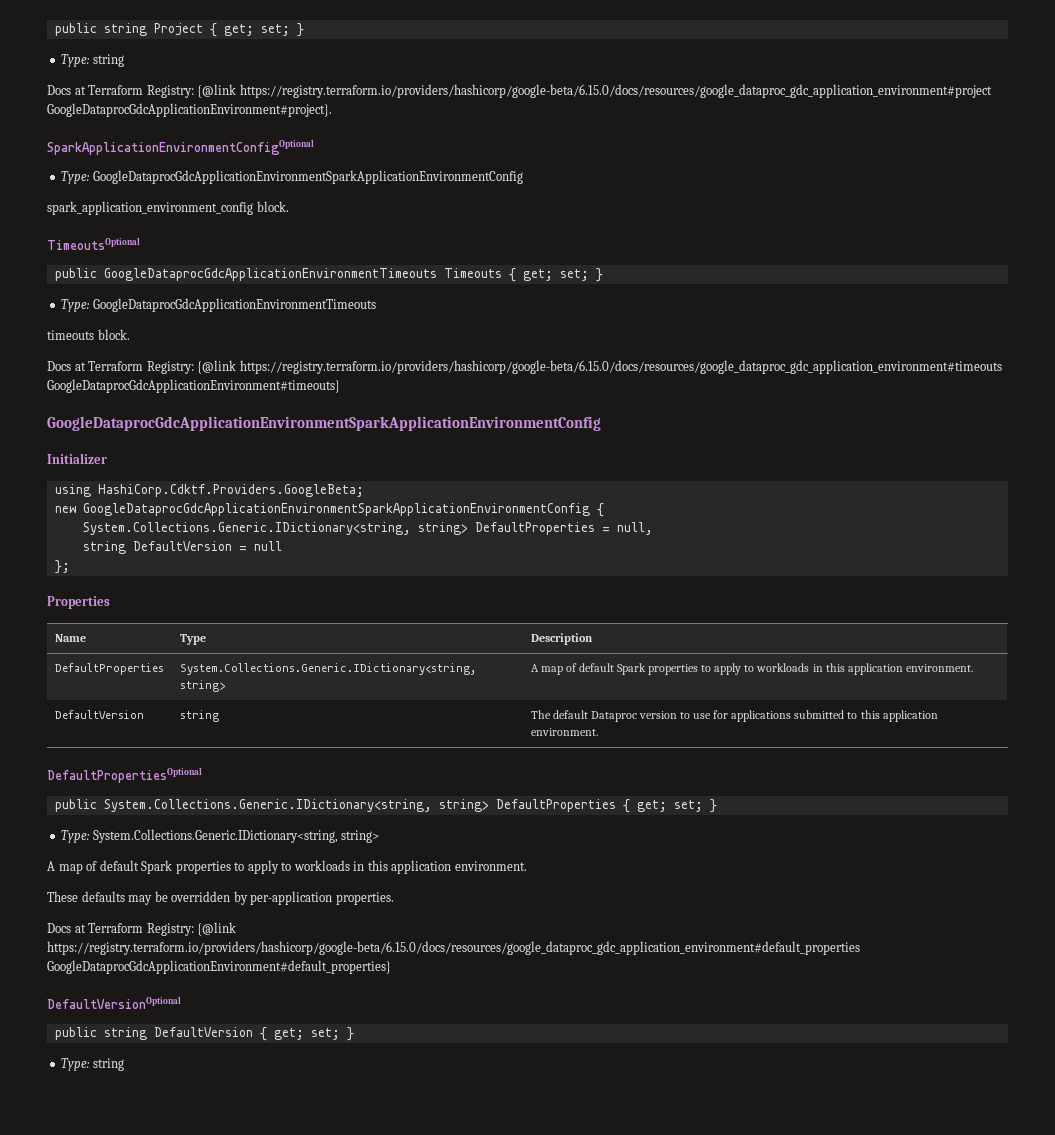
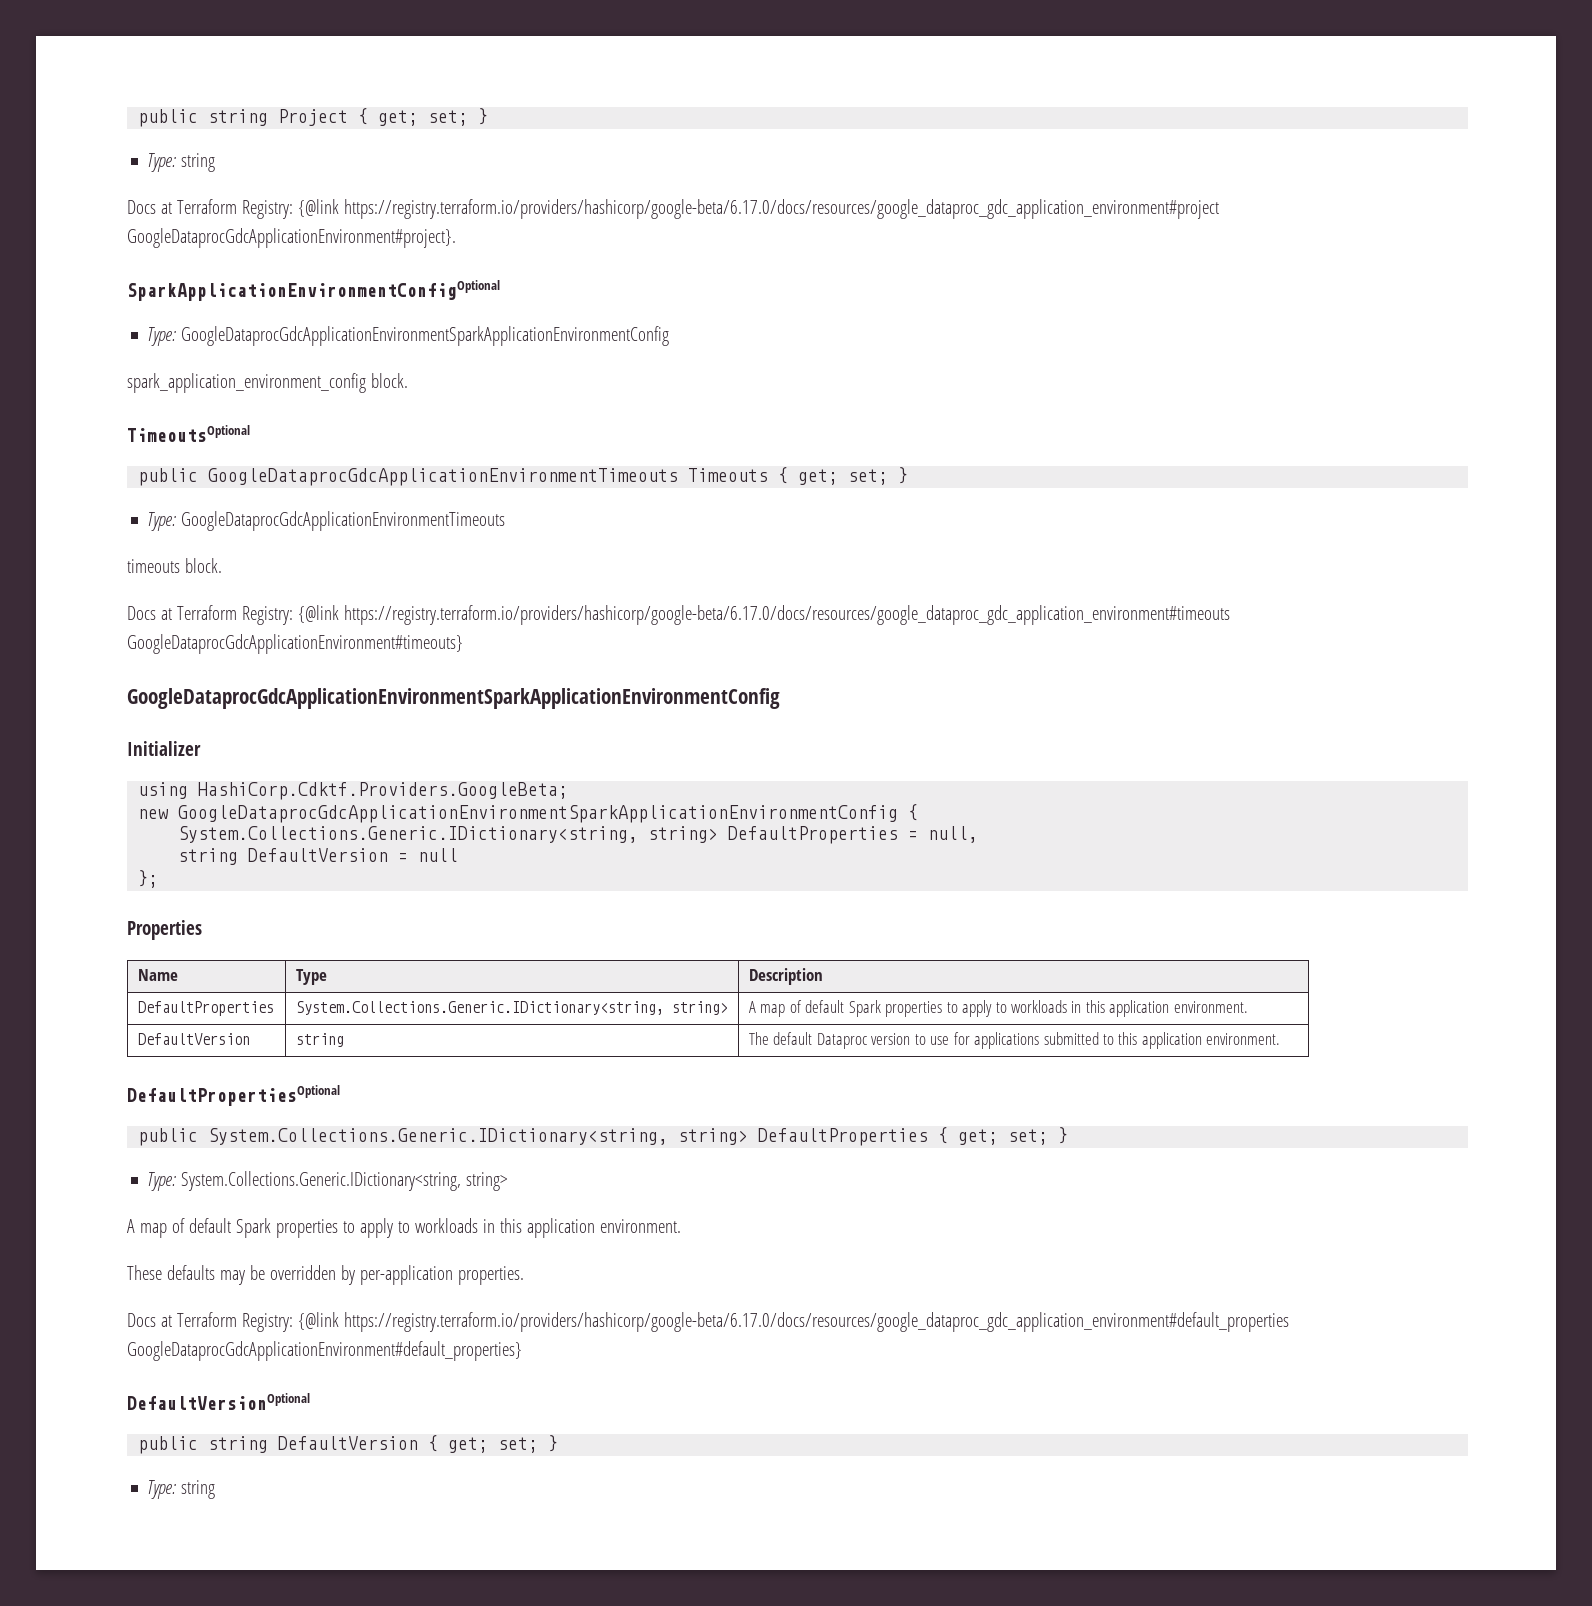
[239,84,992,98] https://registry.terraform.io/providers/hashicorp/google-beta/6.15.0/docs/resources/google_dataproc_gdc_application_environment#project -> [343,199,1219,219] https://registry.terraform.io/providers/hashicorp/google-beta/6.17.0/docs/resources/google_dataproc_gdc_application_environment#project
[239,360,1002,374] https://registry.terraform.io/providers/hashicorp/google-beta/6.15.0/docs/resources/google_dataproc_gdc_application_environment#timeouts -> [343,605,1230,625] https://registry.terraform.io/providers/hashicorp/google-beta/6.17.0/docs/resources/google_dataproc_gdc_application_environment#timeouts
[47,941,860,955] https://registry.terraform.io/providers/hashicorp/google-beta/6.15.0/docs/resources/google_dataproc_gdc_application_environment#default_properties -> [343,1312,1289,1332] https://registry.terraform.io/providers/hashicorp/google-beta/6.17.0/docs/resources/google_dataproc_gdc_application_environment#default_properties

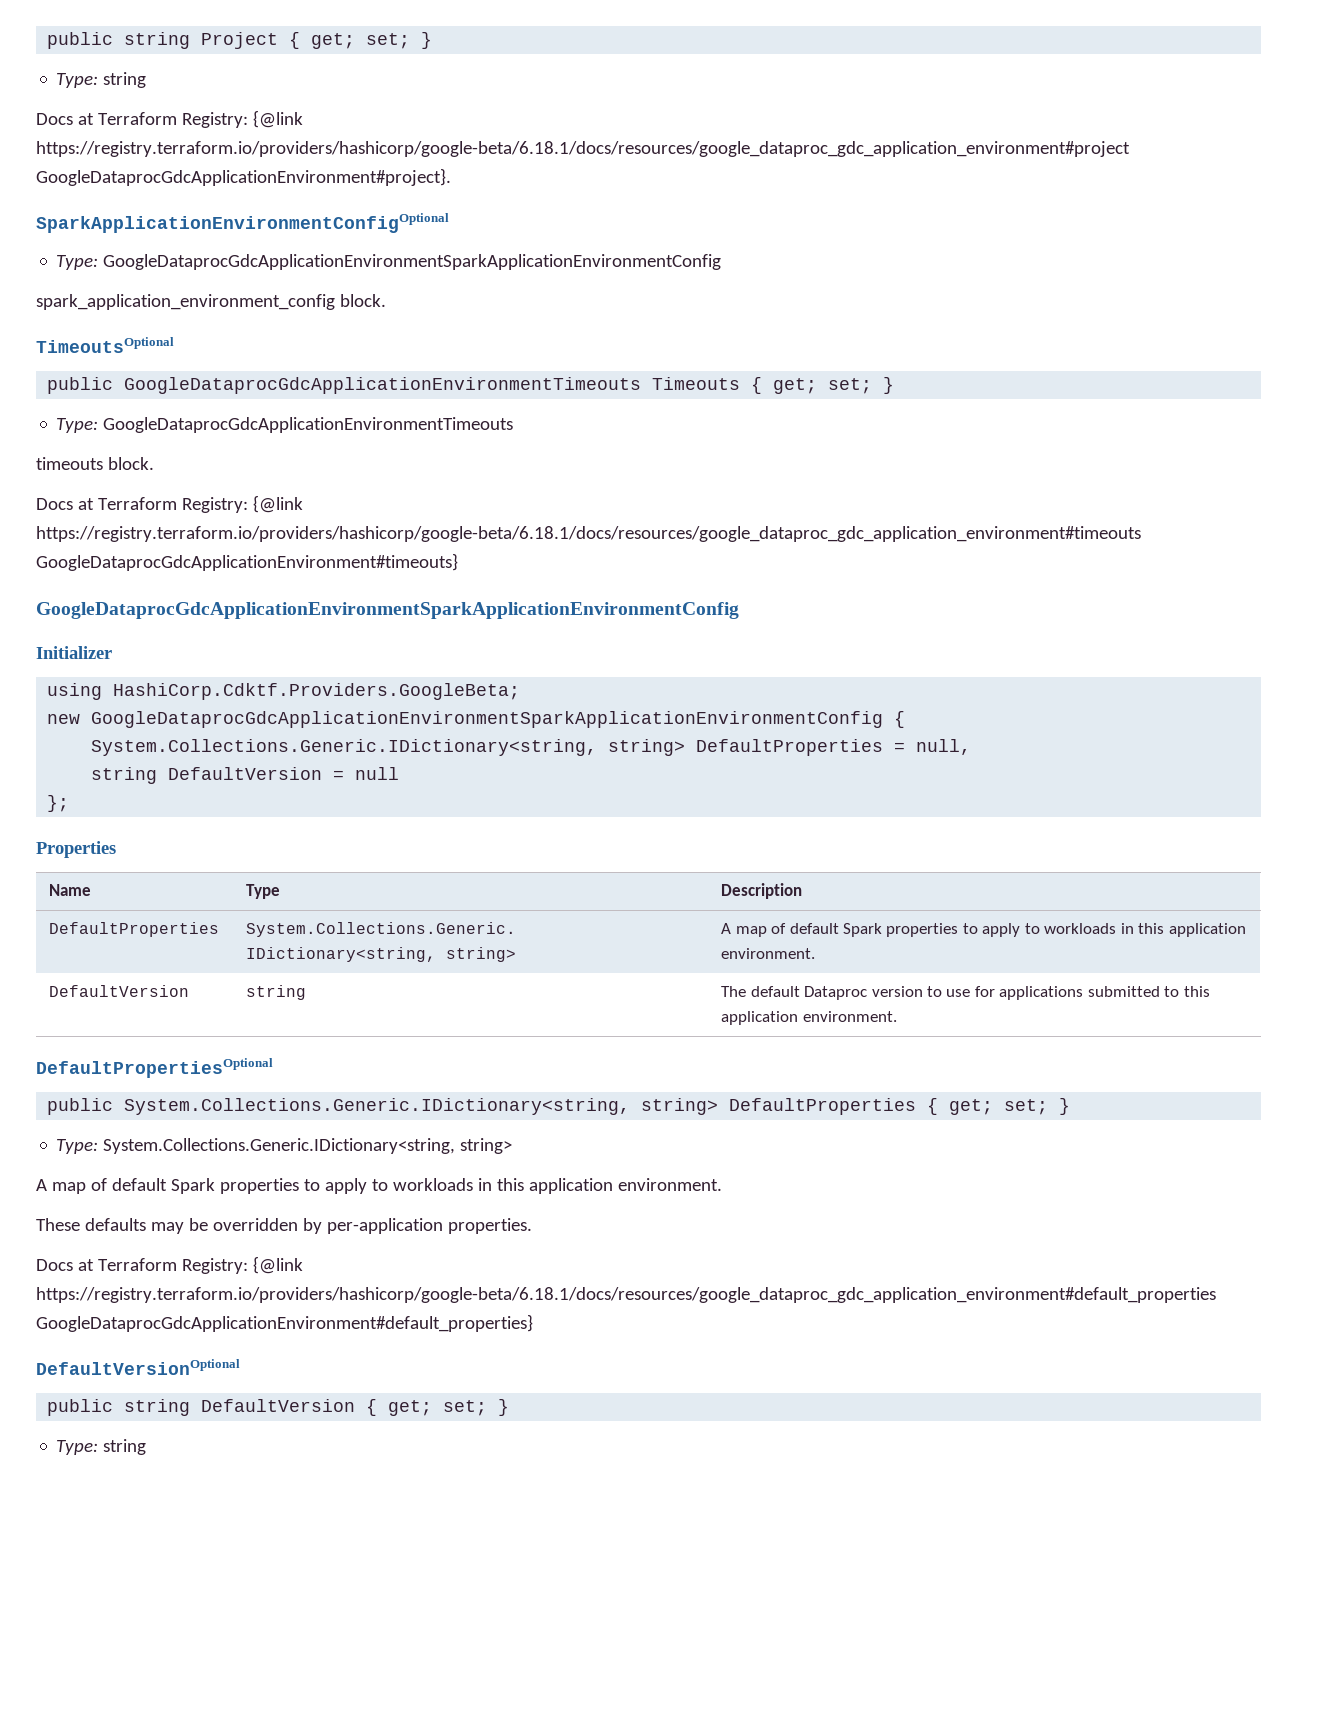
[343,199,1219,219] https://registry.terraform.io/providers/hashicorp/google-beta/6.17.0/docs/resources/google_dataproc_gdc_application_environment#project -> [36,141,1130,157] https://registry.terraform.io/providers/hashicorp/google-beta/6.18.1/docs/resources/google_dataproc_gdc_application_environment#project
[343,605,1230,625] https://registry.terraform.io/providers/hashicorp/google-beta/6.17.0/docs/resources/google_dataproc_gdc_application_environment#timeouts -> [36,526,1141,542] https://registry.terraform.io/providers/hashicorp/google-beta/6.18.1/docs/resources/google_dataproc_gdc_application_environment#timeouts
[343,1312,1289,1332] https://registry.terraform.io/providers/hashicorp/google-beta/6.17.0/docs/resources/google_dataproc_gdc_application_environment#default_properties -> [36,1287,1216,1303] https://registry.terraform.io/providers/hashicorp/google-beta/6.18.1/docs/resources/google_dataproc_gdc_application_environment#default_properties

